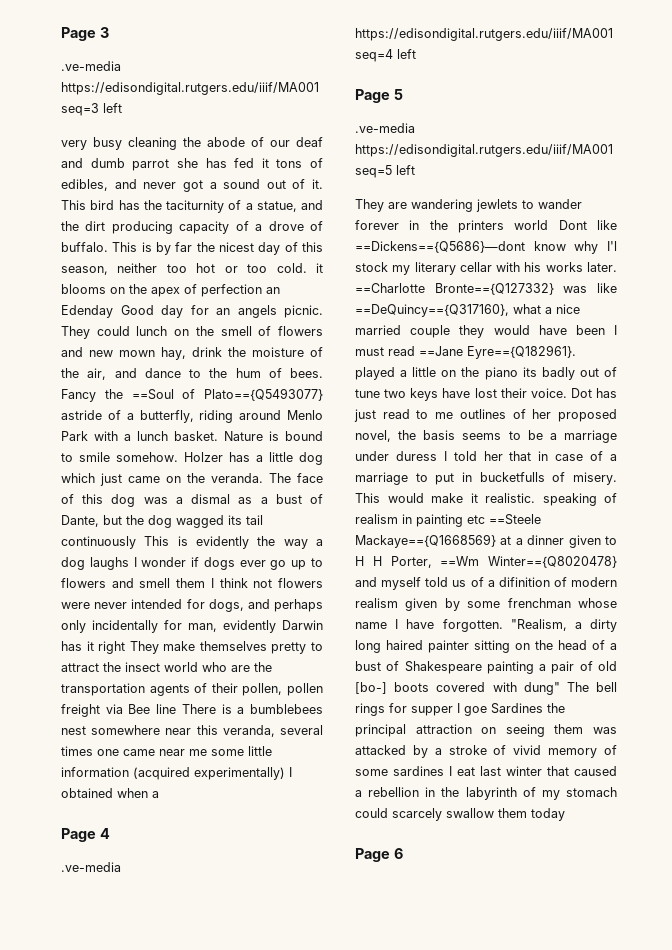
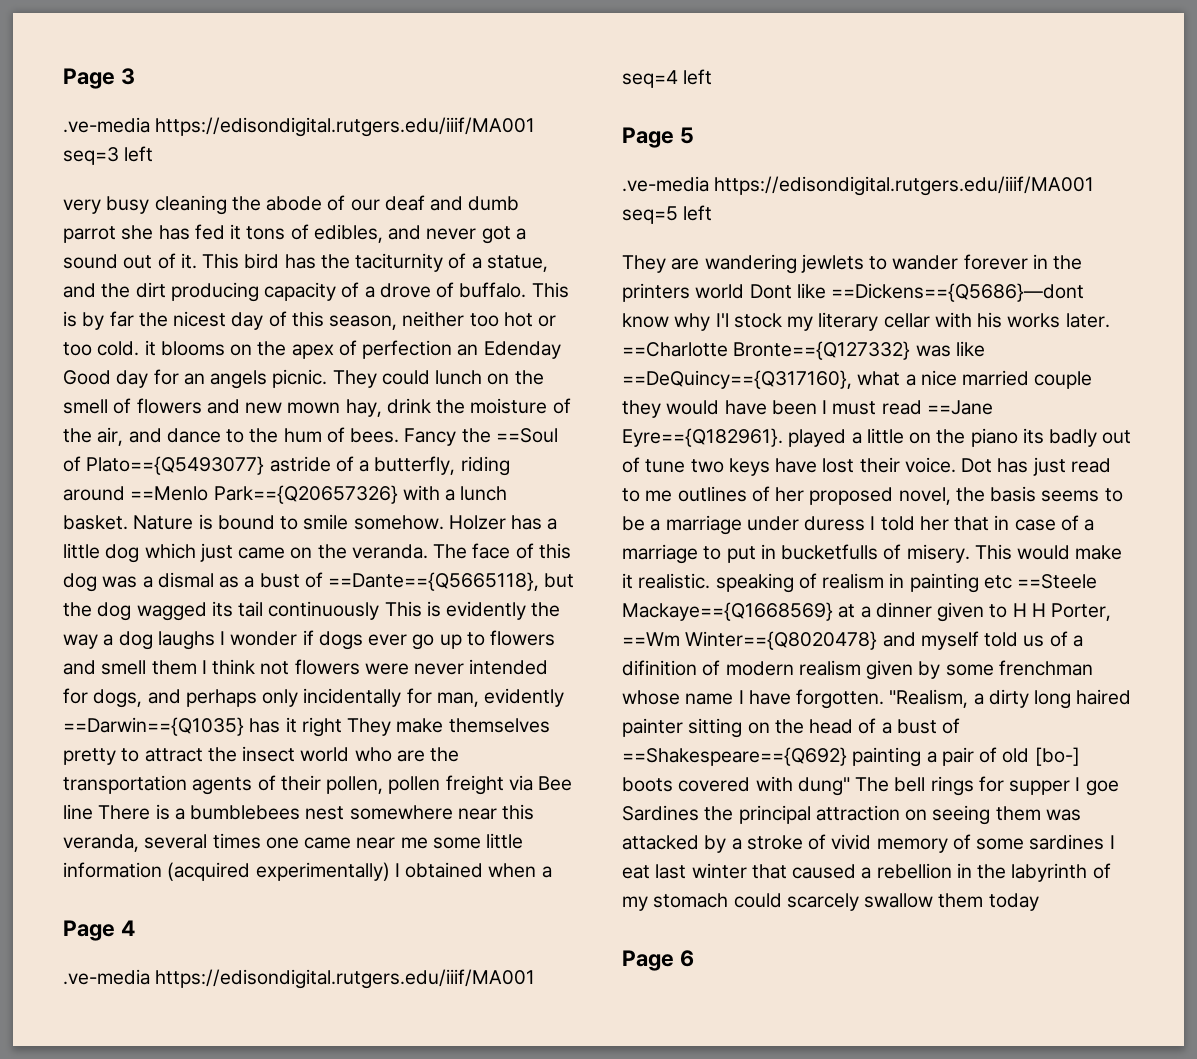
[287,410,323,420] [61,431,88,441] Menlo Park -> [130,485,398,504] ==Menlo Park=={Q20657326}
[61,515,99,527] Dante, -> [328,572,540,591] ==Dante=={Q5665118},
[282,620,323,630] Darwin -> [63,717,244,736] ==Darwin=={Q1035}
[404,661,482,674] Shakespeare -> [622,747,847,766] ==Shakespeare=={Q692}

